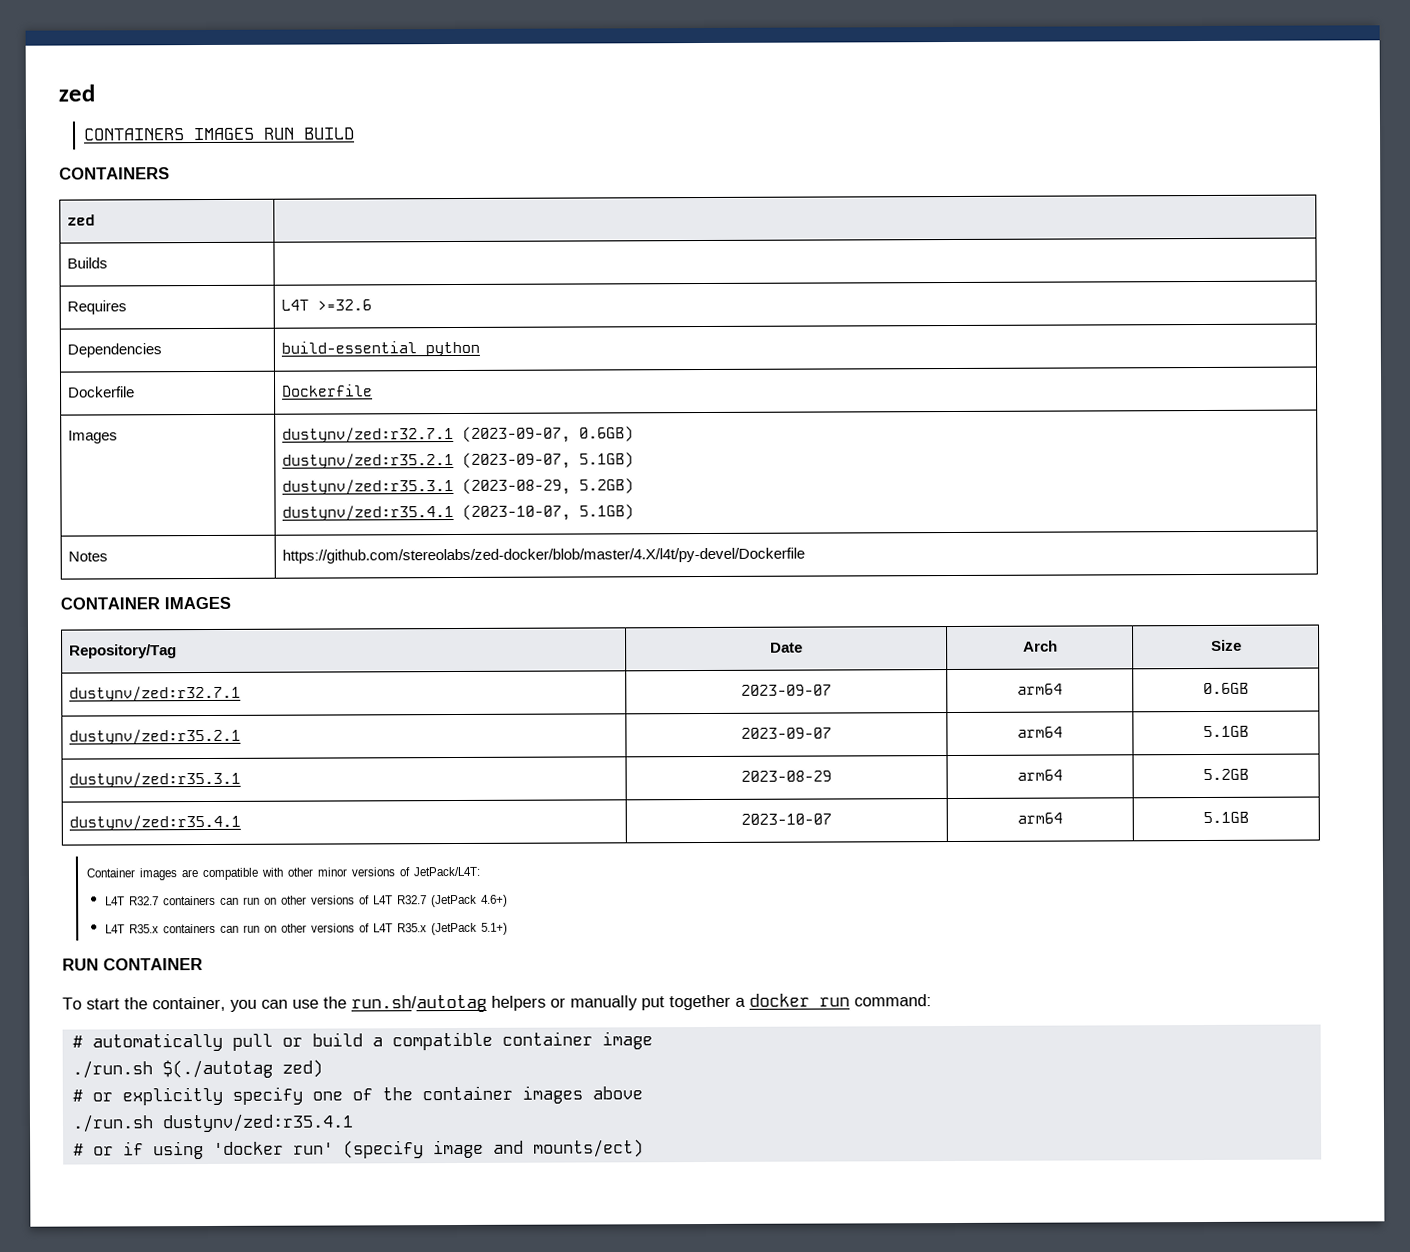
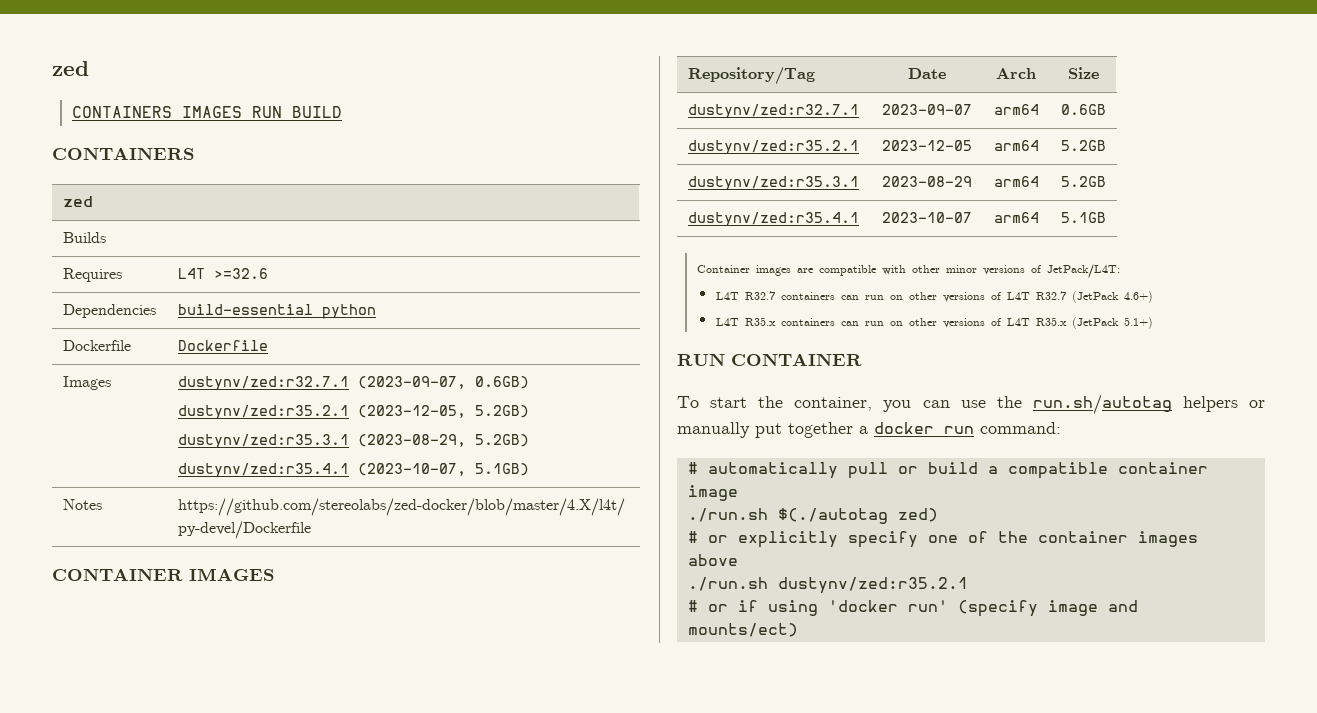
[461,452,634,469] (2023-09-07, 5.1GB) -> [357,405,529,418] (2023-12-05, 5.2GB)
[741,727,832,739] [1017,726,1063,738] [1203,725,1249,737] 2023-09-07 | arm64 | 5.1GB -> [881,140,972,151] [993,140,1039,151] [1060,140,1106,151] 2023-12-05 | arm64 | 5.2GB
[161,1113,354,1133] dustynv/zed:r35.4.1 -> [777,577,968,594] dustynv/zed:r35.2.1

